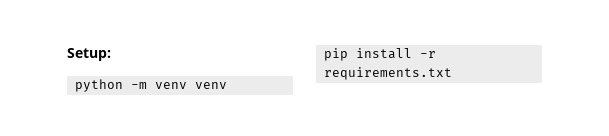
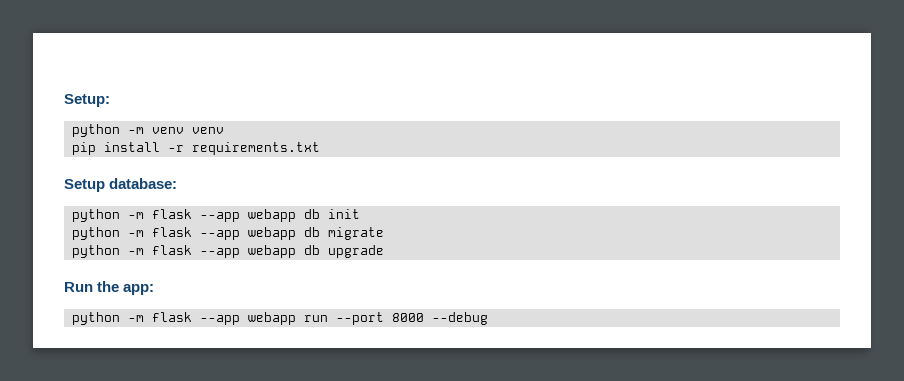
(452, 73) none -> [64,178,178,192] [72,209,361,222] [72,227,385,240] [72,245,385,258] [64,281,155,295] [72,312,489,325] // Setup database: // python -m flask --app webapp db init // python -m flask --app webapp db migrate // python -m flask --app webapp db upgrade // Run the app: // python -m flask --app webapp run --port 8000 --debug

